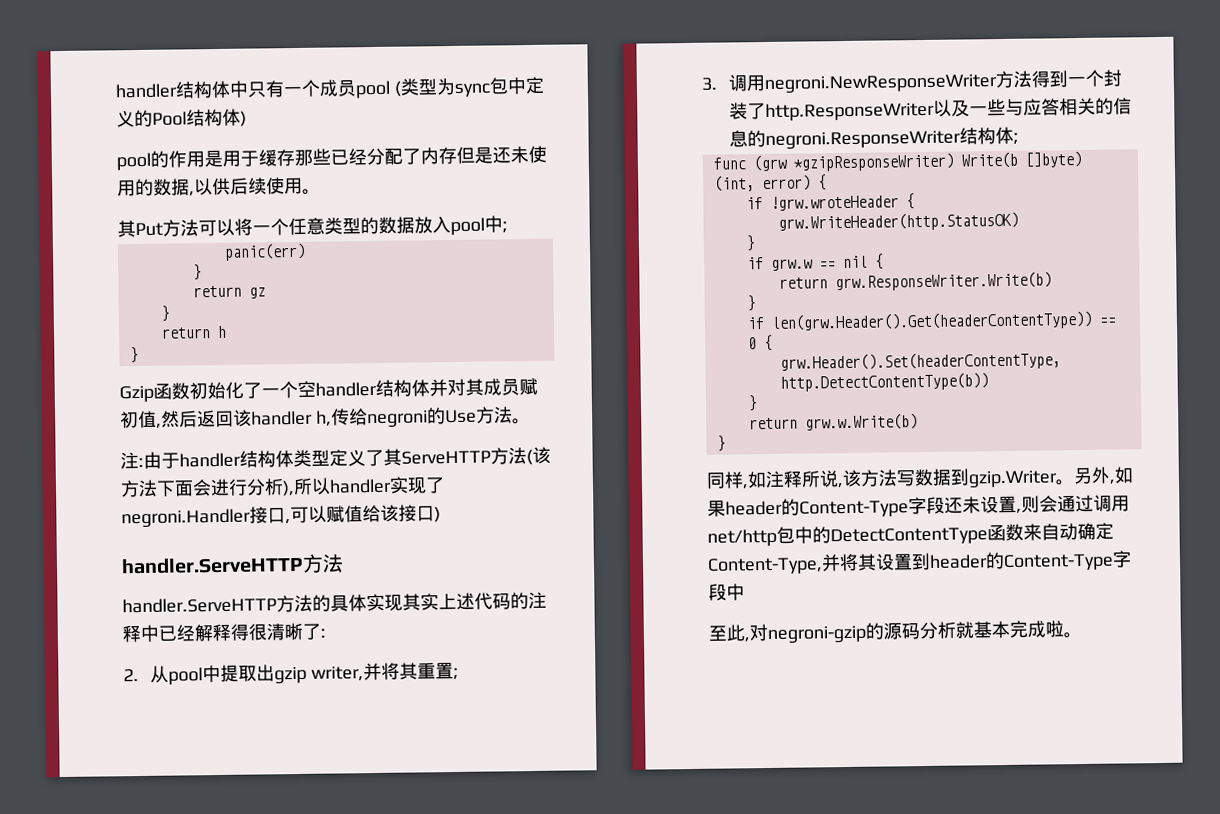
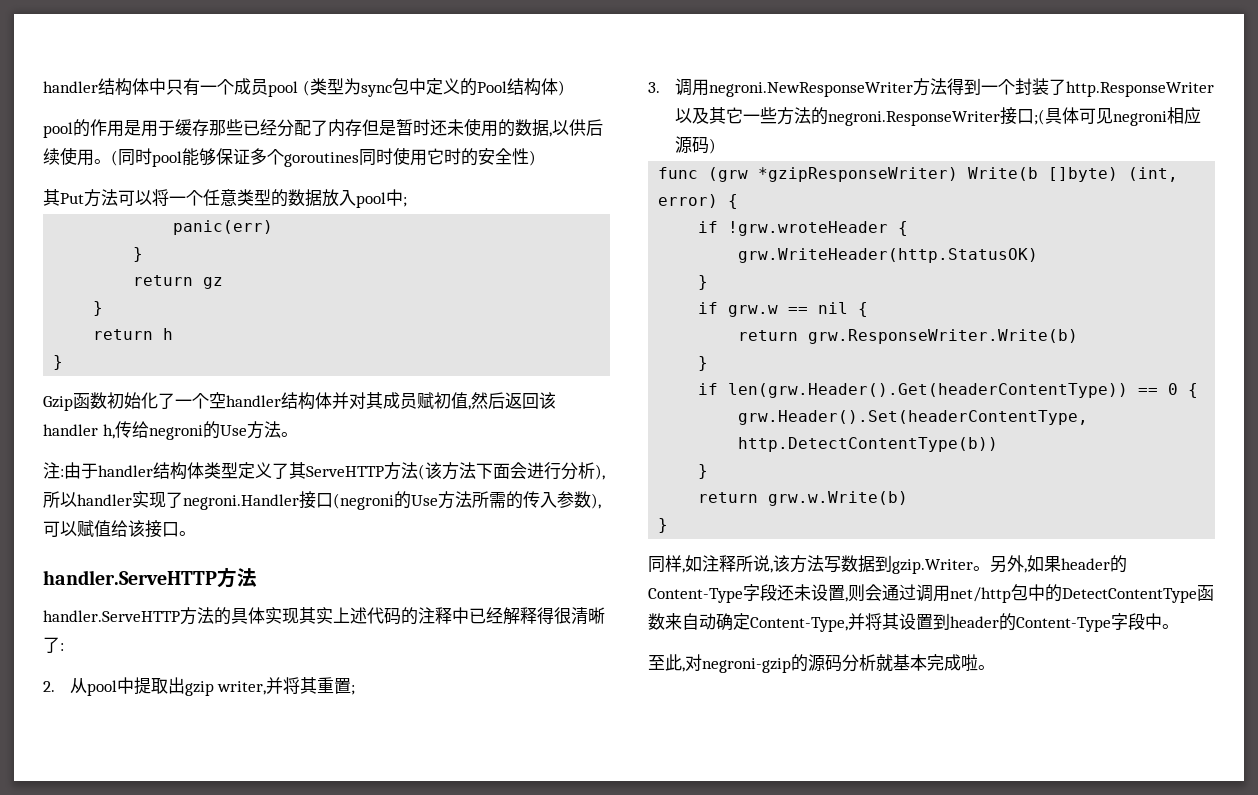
(493, 155) none -> [396,119,430,136] 暂时
(321, 191) none -> [111,147,536,167] (同时pool能够保证多个goroutines同时使用它时的安全性)
[285,519,291,525] , -> [333,491,601,510] (negroni的Use方法所需的传入参数),
[434,506,441,523] ) -> [179,531,196,536] 。
[969,97,1133,117] [729,126,1020,149] 一些与应答相关的信息的negroni.ResponseWriter结构体; -> [708,107,1201,126] [674,136,716,154] 其它一些方法的negroni.ResponseWriter接口;(具体可见negroni相应源码)
(745, 592) none -> [1162,624,1179,629] 。

